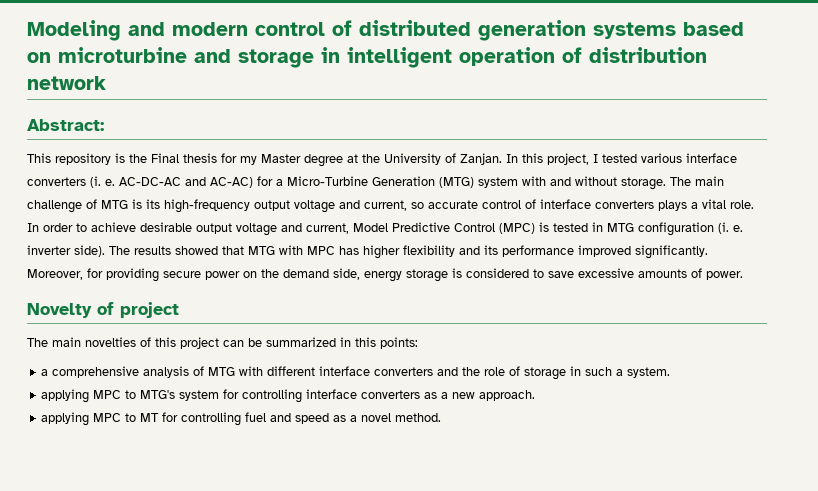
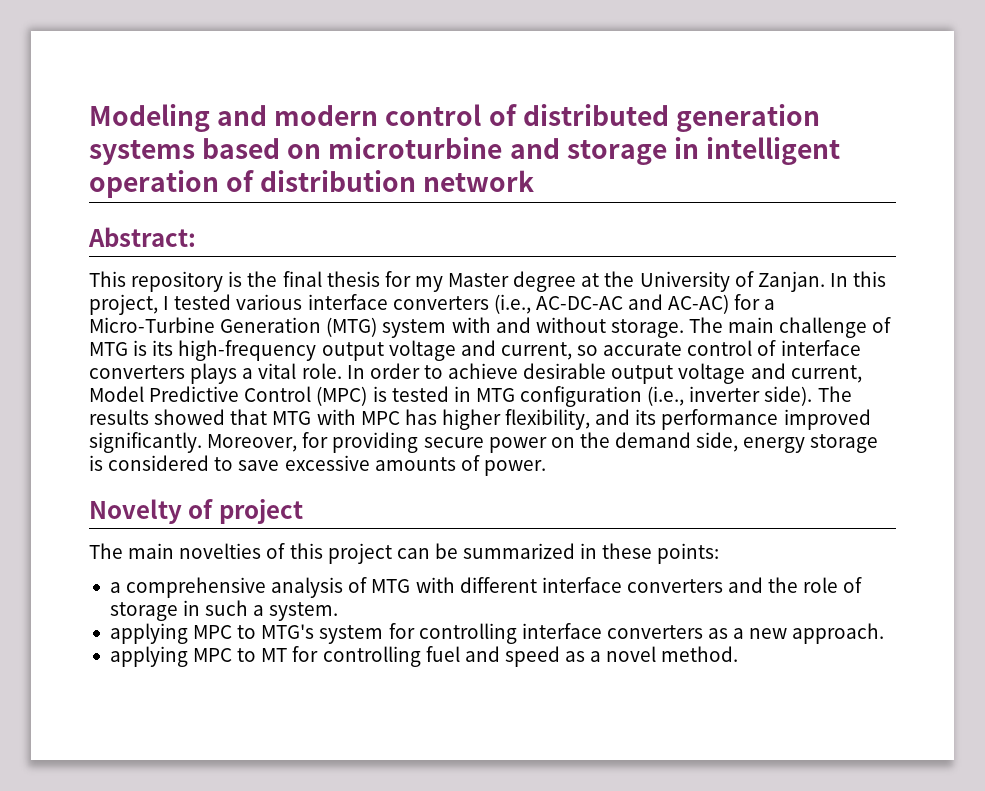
[151,153,179,163] Final -> [282,271,322,287] final
[90,176,115,188] (i. e. -> [493,294,531,314] (i.e.,
[718,222,743,234] (i. e. -> [647,386,685,406] (i.e.,
[403,245,455,257] flexibility -> [505,409,591,430] flexibility,
[355,337,376,347] this -> [602,543,653,559] these

